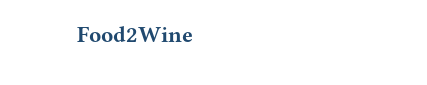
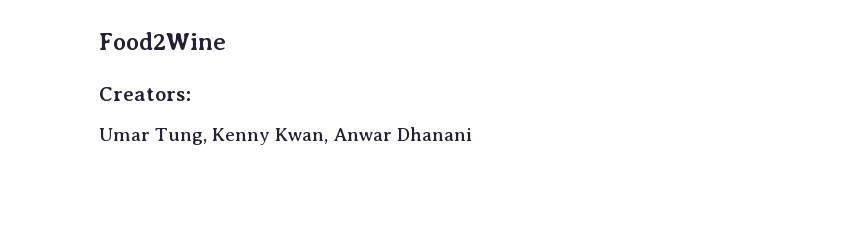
(193, 34) none -> [99,87,191,101] [99,127,472,145] // Creators: // Umar Tung, Kenny Kwan, Anwar Dhanani

